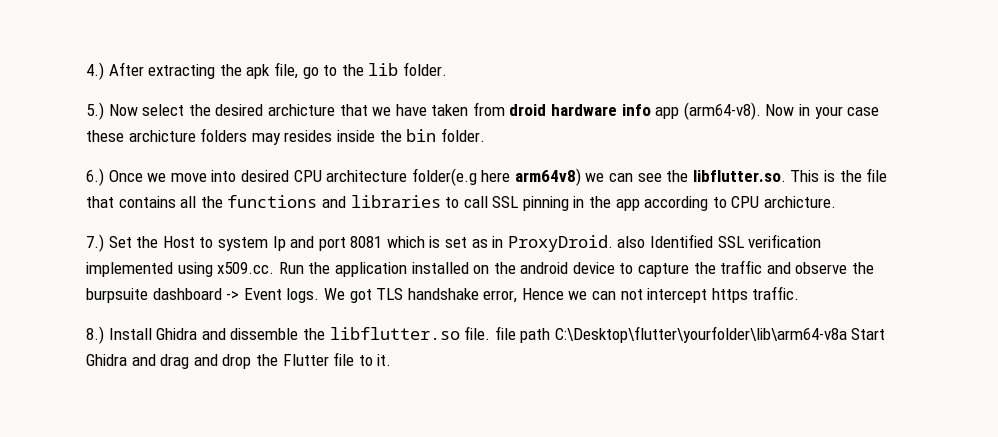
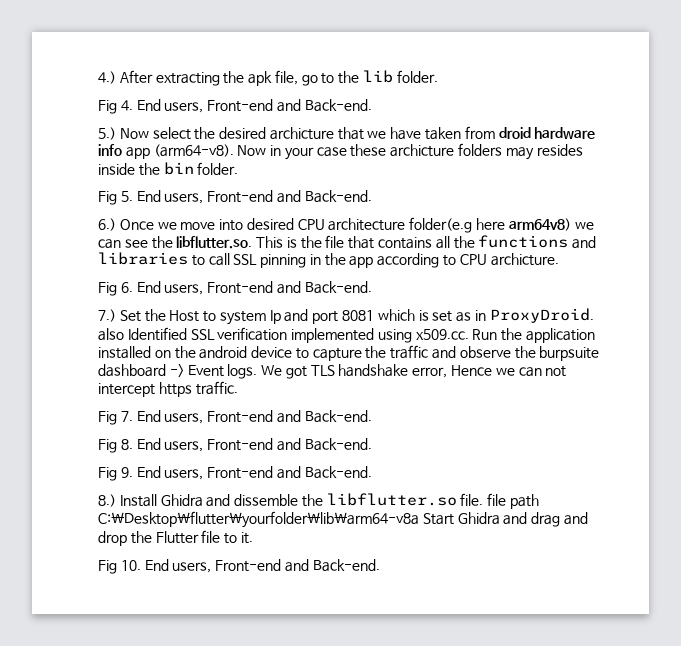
(447, 69) none -> [98,99,372,114] // Fig 4. End users, Front-end and Back-end.
(485, 135) none -> [98,190,372,205] // Fig 5. End users, Front-end and Back-end.
(837, 202) none -> [98,281,372,296] // Fig 6. End users, Front-end and Back-end.
(800, 293) none -> [98,410,372,425] [98,438,372,453] [98,466,372,481] // Fig 7. End users, Front-end and Back-end. // Fig 8. End users, Front-end and Back-end. // Fig 9. End users, Front-end and Back-end.
(392, 360) none -> [98,559,380,574] // Fig 10. End users, Front-end and Back-end.

